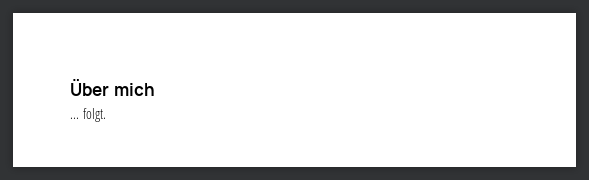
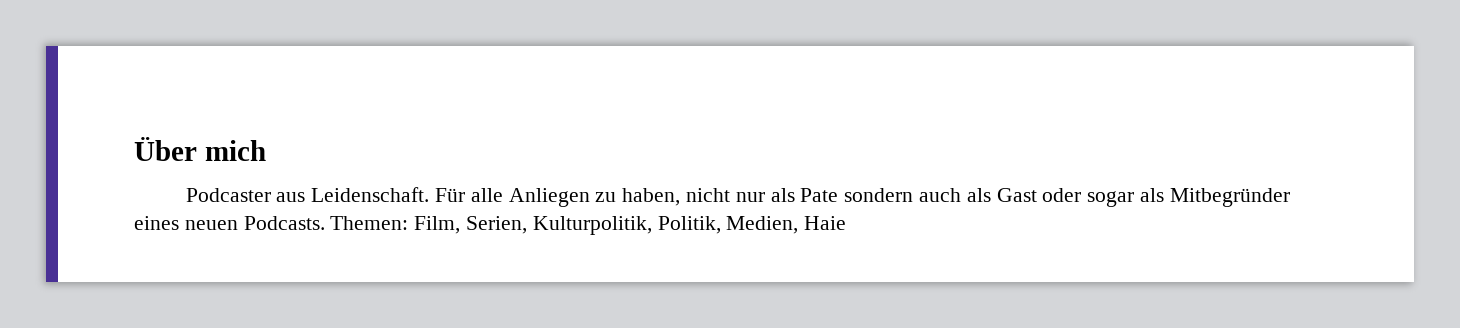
[70,108,106,122] ... folgt. -> [185,187,1290,207] [134,216,847,235] Podcaster aus Leidenschaft. Für alle Anliegen zu haben, nicht nur als Pate sondern auch als Gast oder sogar als Mitbegründer eines neuen Podcasts. Themen: Film, Serien, Kulturpolitik, Politik, Medien, Haie

